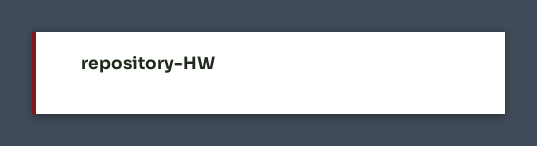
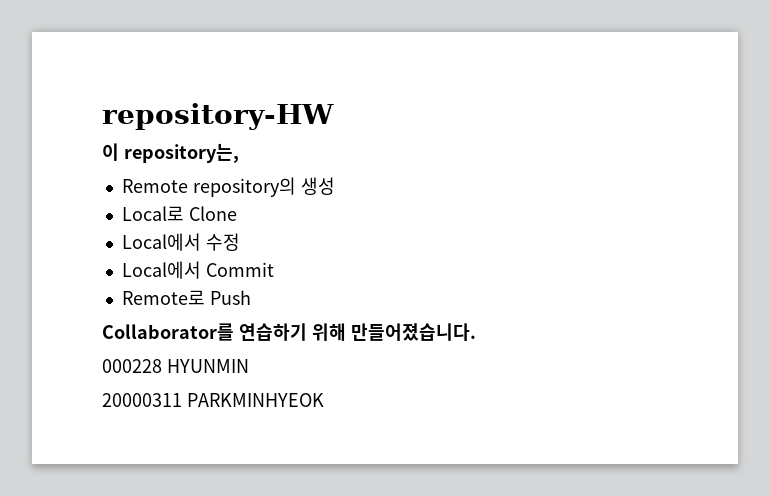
(215, 64) none -> [102,143,239,163] [121,177,335,197] [121,206,237,221] [121,233,240,251] [121,261,274,279] [121,290,251,305] [102,323,476,341] [102,359,249,373] [102,393,324,407] // 이 repository는, // Remote repository의 생성 // Local로 Clone // Local에서 수정 // Local에서 Commit // Remote로 Push // Collaborator를 연습하기 위해 만들어졌습니다. // 000228 HYUNMIN // 20000311 PARKMINHYEOK

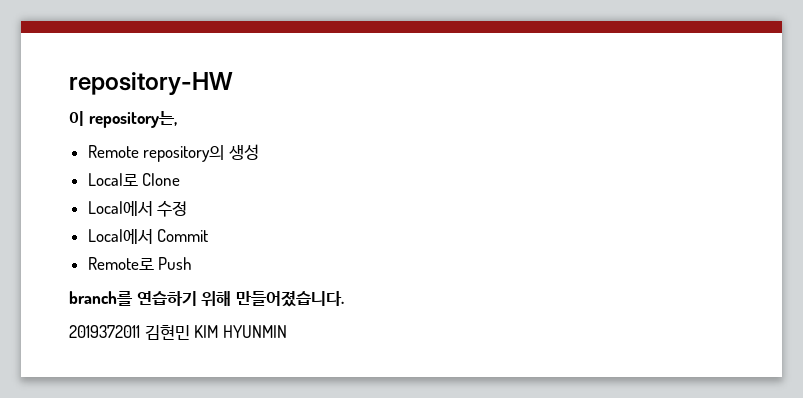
[102,323,234,341] Collaborator를 -> [69,291,133,306] branch를
[102,359,162,373] 000228 -> [69,325,219,340] 2019372011 김현민 KIM
[102,393,324,407] // 20000311 PARKMINHYEOK -> (287, 331) none

